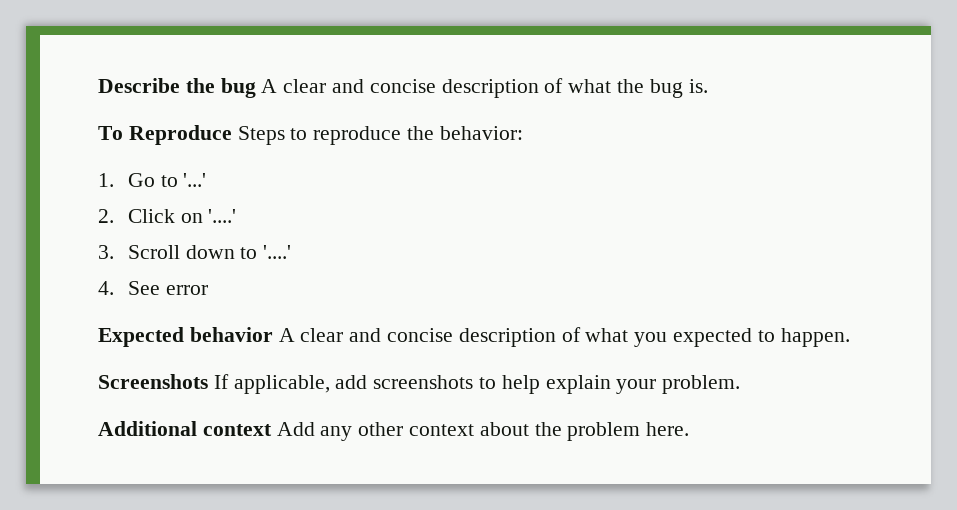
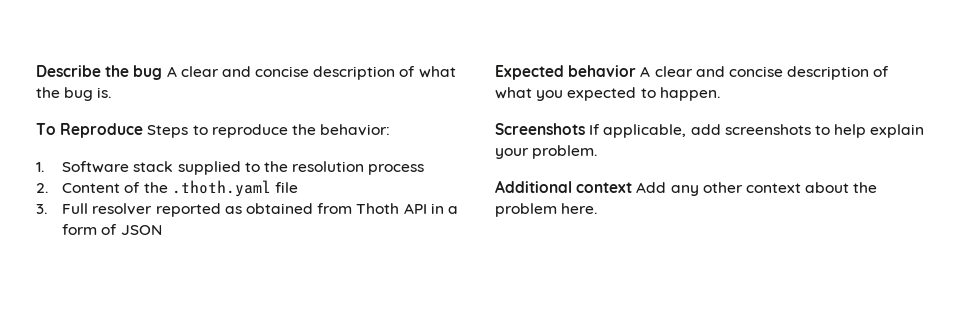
[127,173,207,187] [98,209,237,223] [98,245,292,259] [98,281,208,295] Go to '...' // 2. Click on '....' // 3. Scroll down to '....' // 4. See error -> [62,161,425,175] [36,180,298,197] [36,203,458,217] [62,224,162,235] Software stack supplied to the resolution process // 2. Content of the .thoth.yaml file // 3. Full resolver reported as obtained from Thoth API in a form of JSON

